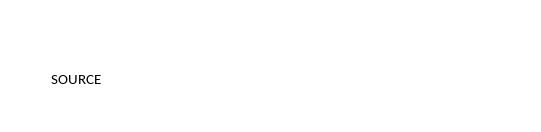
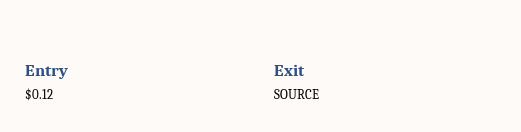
(51, 79) none -> [25,65,68,79] [25,88,53,101] [274,64,305,76] Entry // $0.12 // Exit //

